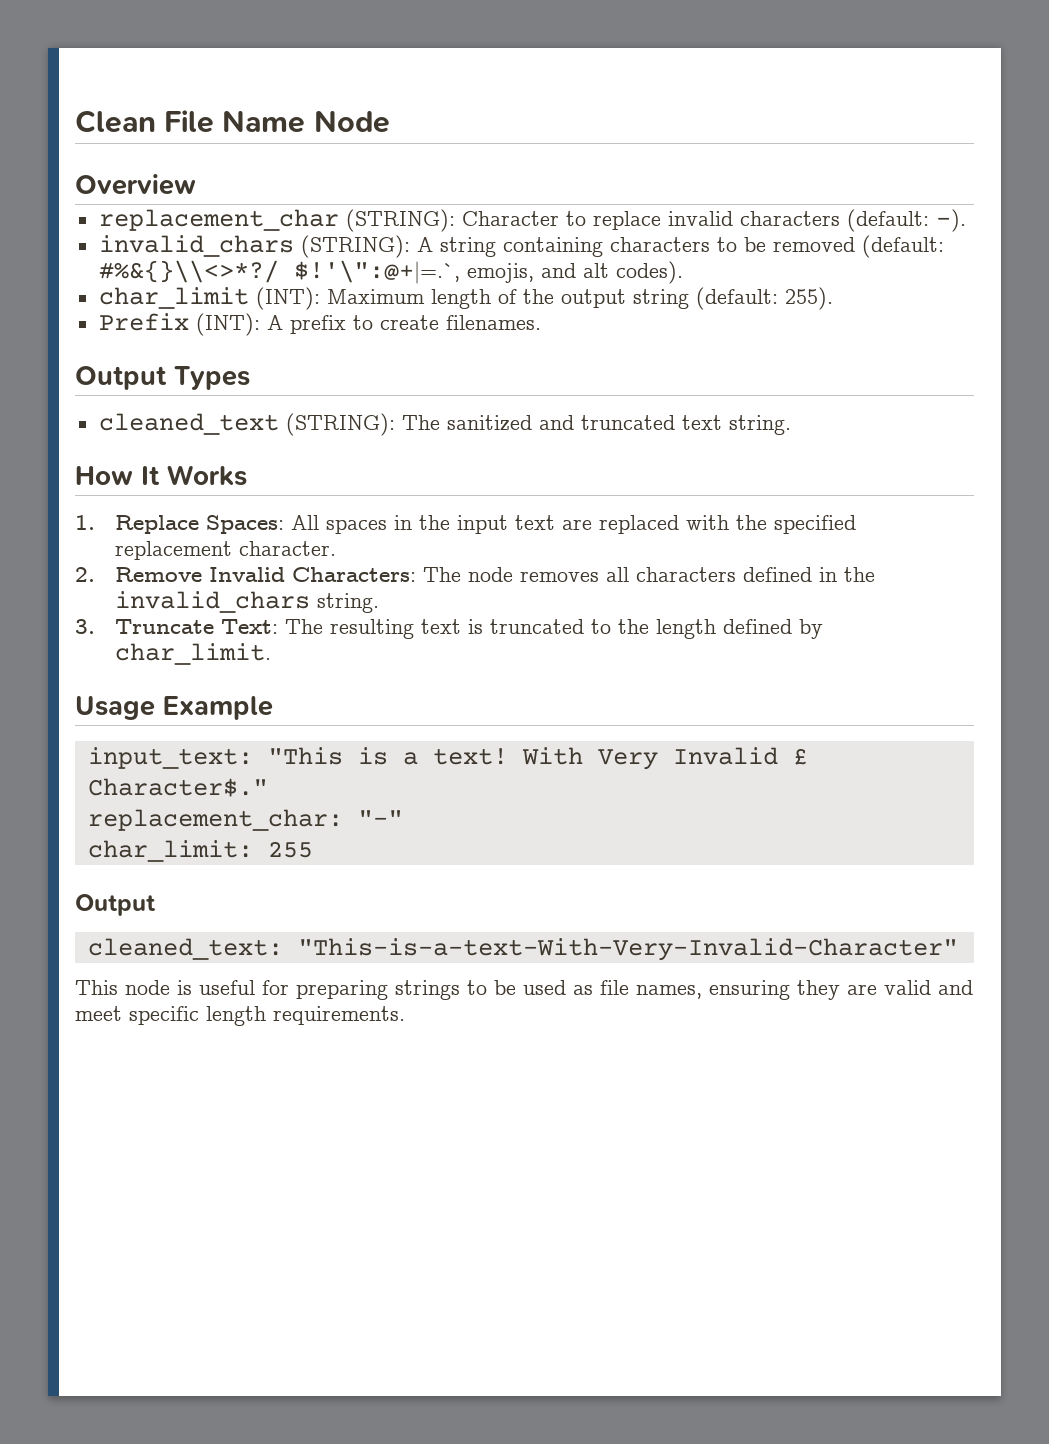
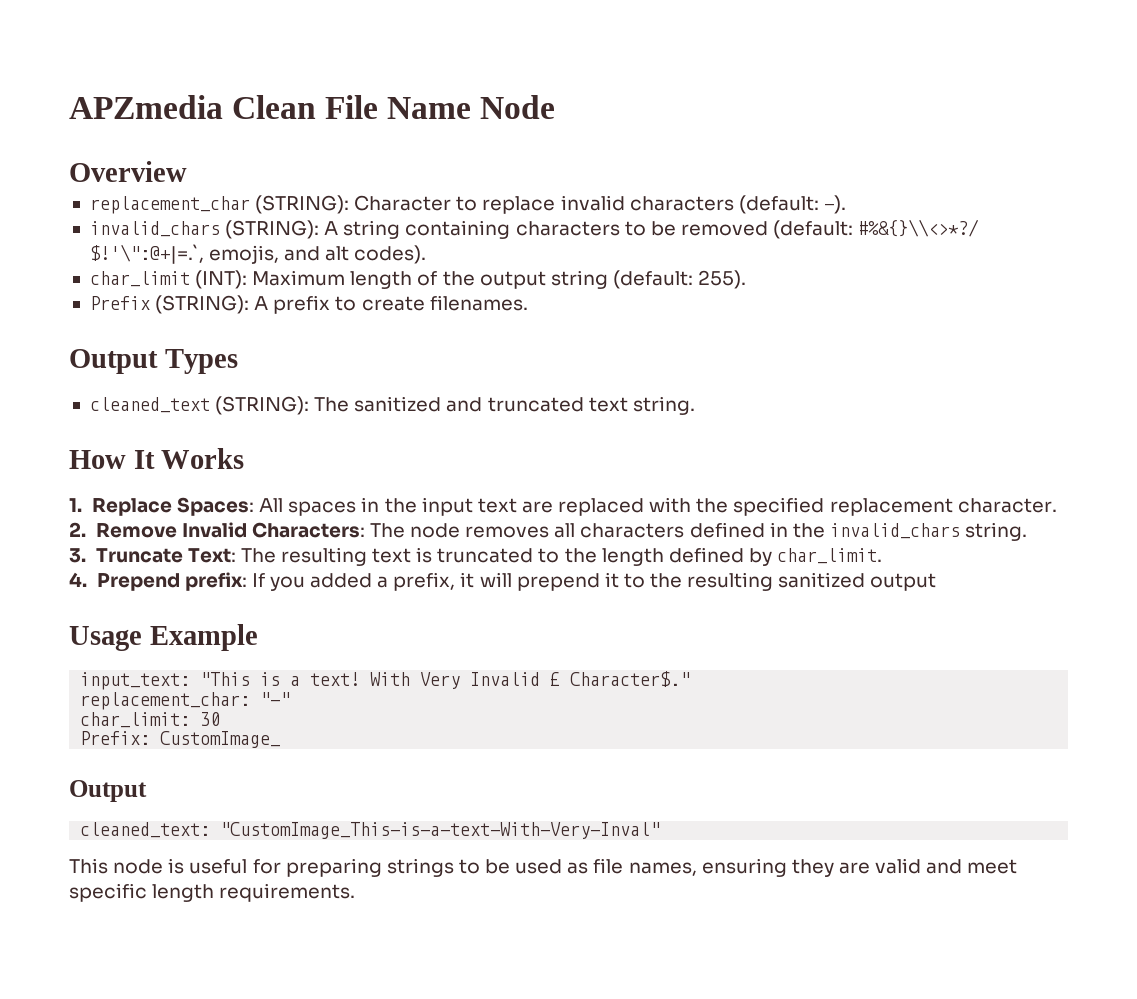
(75, 121) none -> [69,95,223,119] APZmedia
[195,313,260,336] (INT): -> [155,295,250,314] (STRING):
(272, 654) none -> [69,572,937,591] // 4. Prepend prefix: If you added a prefix, it will prepend it to the resulting sanitized output
[267,841,313,858] 255 -> [200,712,221,726] [80,731,281,748] 30 // Prefix: CustomImage_
[297,938,958,961] "This-is-a-text-With-Very-Invalid-Character" -> [220,822,661,839] "CustomImage_This-is-a-text-With-Very-Inval"

